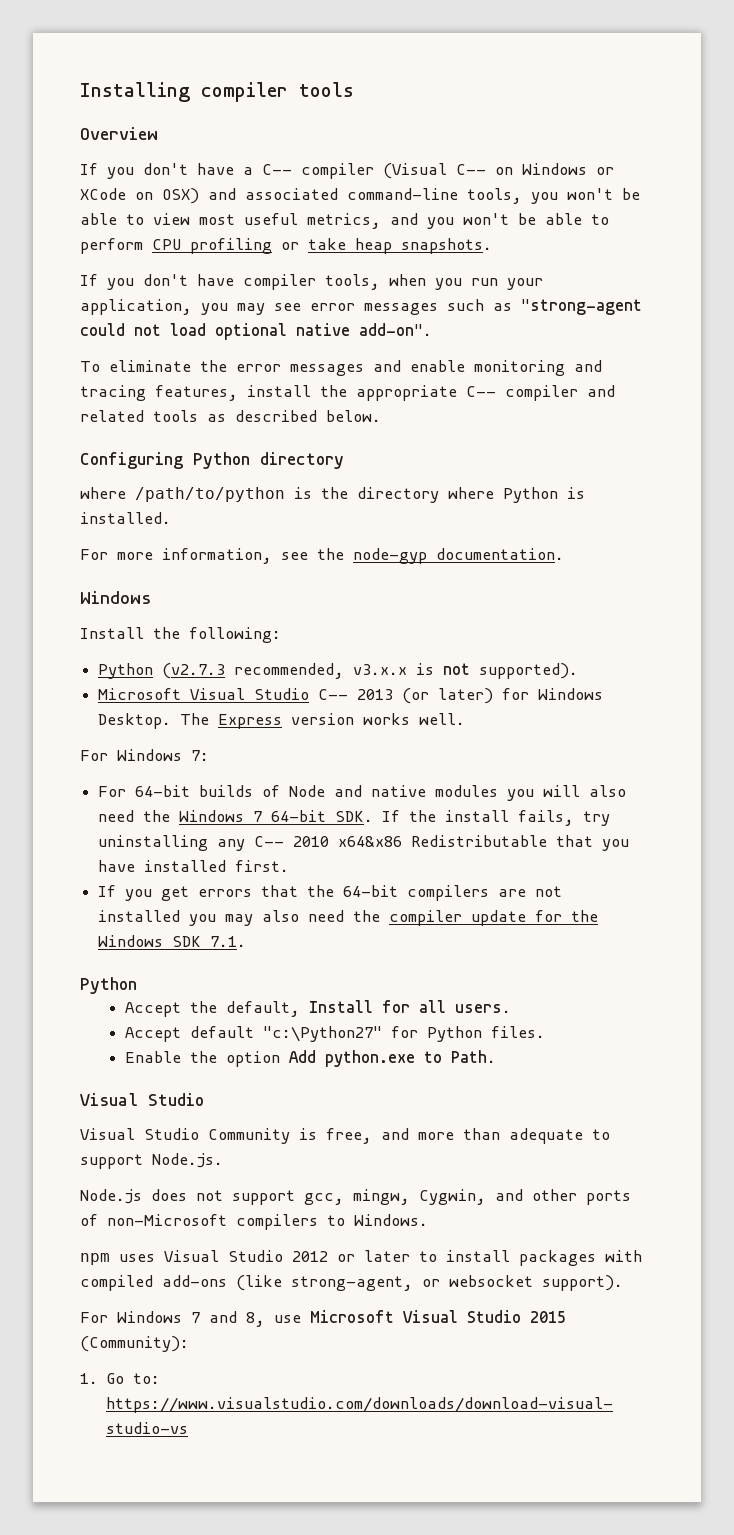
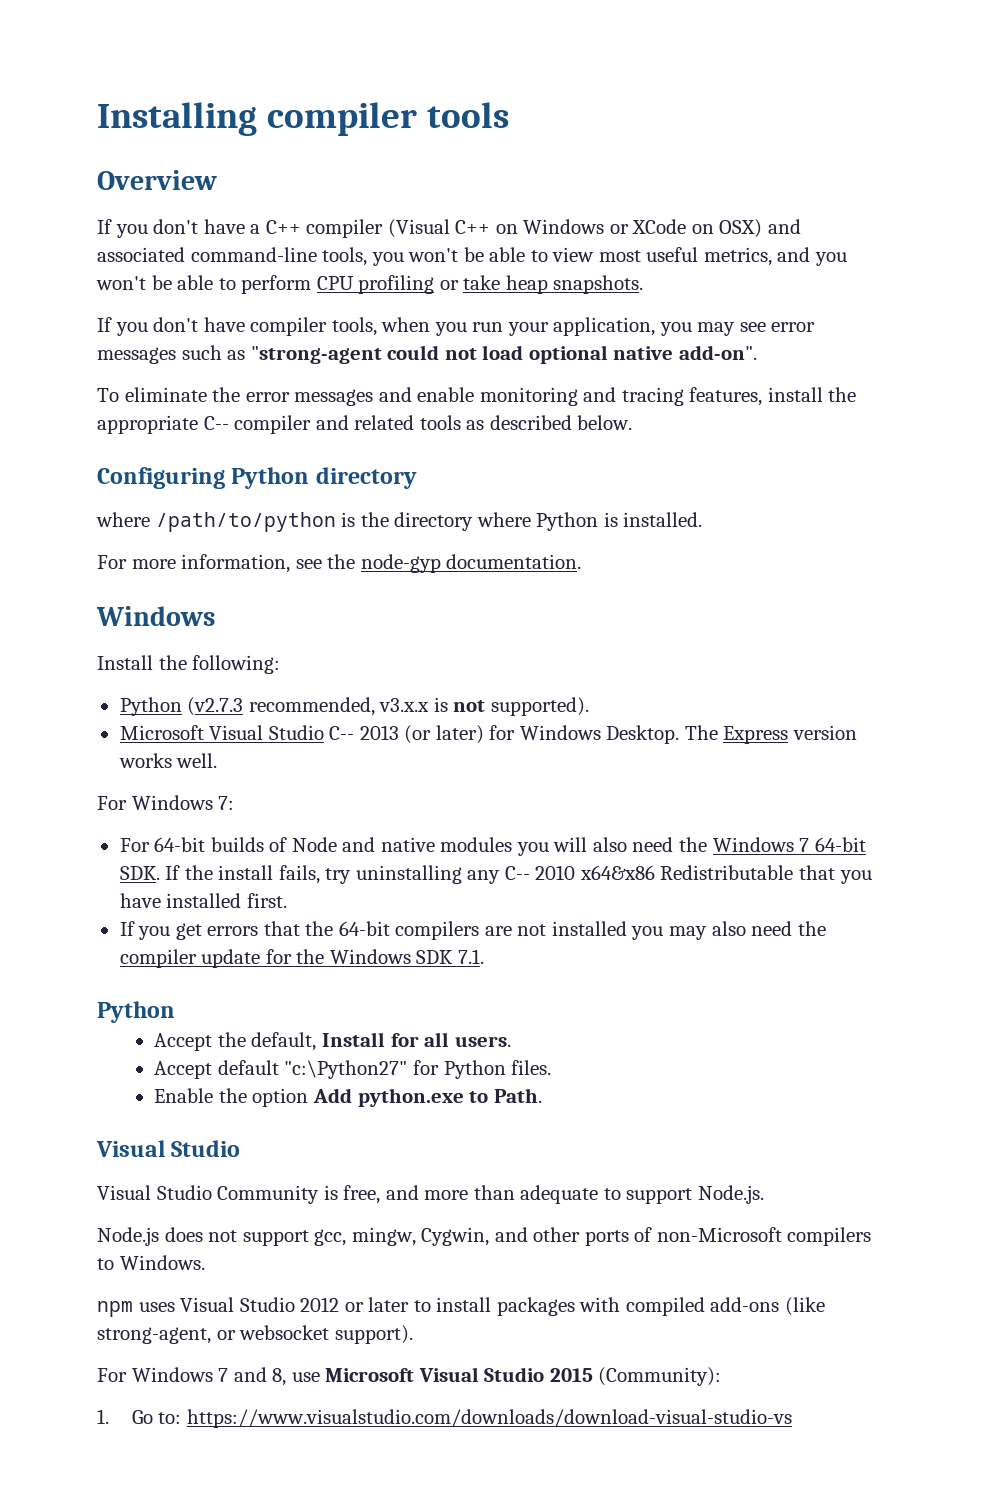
[262,164,292,175] C-- -> [265,220,301,234] C++
[456,164,486,175] C-- -> [455,220,491,234] C++

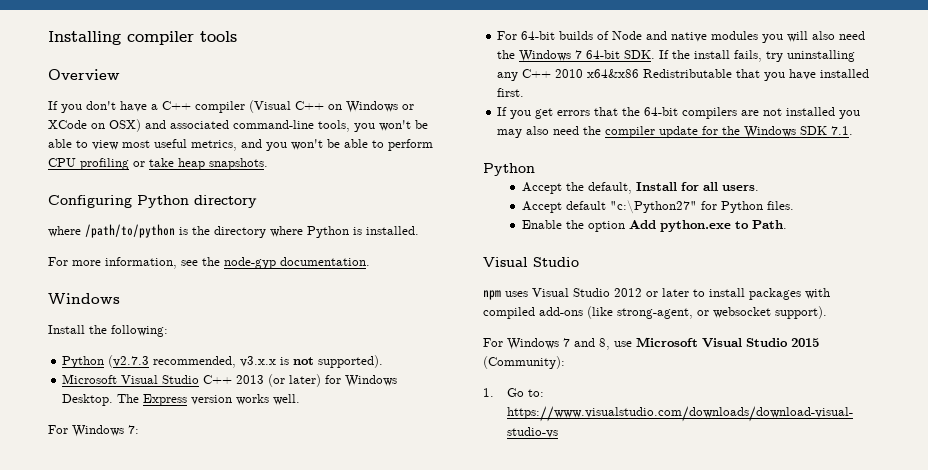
[97,317,816,336] [97,345,757,364] [97,387,857,406] [97,415,633,434] // If you don't have compiler tools, when you run your application, you may see error messages such as "strong-agent could not load optional native add-on". // To eliminate the error messages and enable monitoring and tracing features, install the appropriate C-- compiler and related tools as described below. -> (268, 164) none
[329,726,355,740] C-- -> [203,375,233,384] C++
[504,866,530,880] C-- -> [522,69,552,78] C++
[97,1185,764,1204] [97,1227,872,1246] [97,1255,205,1270] // Visual Studio Community is free, and more than adequate to support Node.js. // Node.js does not support gcc, mingw, Cygwin, and other ports of non-Microsoft compilers to Windows. -> (579, 262) none

